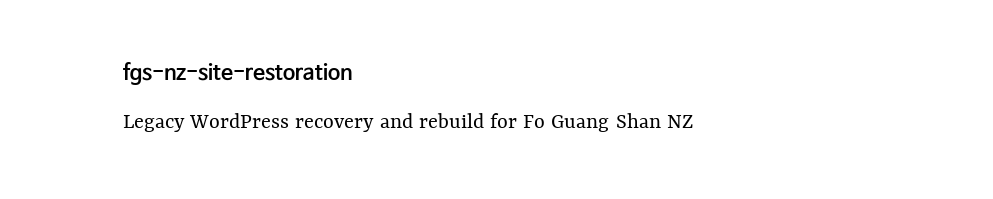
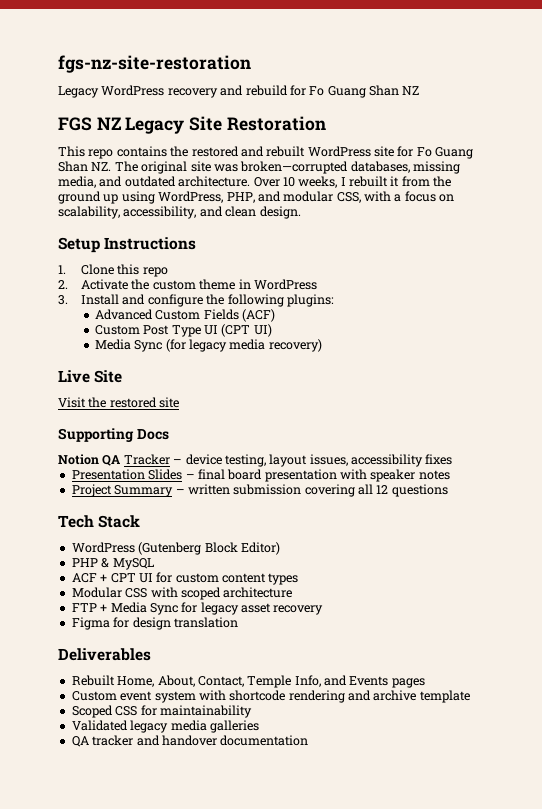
(693, 121) none -> [58,116,326,134] [58,146,474,159] [58,161,460,174] [58,176,452,188] [58,191,455,204] [58,206,301,219] [58,237,197,253] [58,264,168,277] [58,279,317,290] [58,294,334,307] [94,309,275,322] [94,324,272,337] [94,339,322,352] [58,370,123,383] [58,397,180,408] [58,428,169,442] [58,454,453,467] [71,469,450,482] [71,484,448,497] [58,515,141,528] [71,542,280,555] [71,558,154,570] [71,572,299,585] [71,587,293,600] [71,602,324,615] [71,617,238,630] [58,648,151,661] [71,675,425,688] [71,690,470,703] [71,705,252,718] [71,720,259,733] [71,735,309,747] // FGS NZ Legacy Site Restoration // This repo contains the restored and rebuilt WordPress site for Fo Guang Shan NZ. The original site was broken—corrupted databases, missing media, and outdated architecture. Over 10 weeks, I rebuilt it from the ground up using WordPress, PHP, and modular CSS, with a focus on scalability, accessibility, and clean design. // Setup Instructions // 1. Clone this repo // 2. Activate the custom theme in WordPress // 3. Install and configure the following plugins: // Advanced Custom Fields (ACF) // Custom Post Type UI (CPT UI) // Media Sync (for legacy media recovery) // Live Site // Visit the restored site // Supporting Docs // Notion QA Tracker – device testing, layout issues, accessibility fixes // Presentation Slides – final board presentation with speaker notes // Project Summary – written submission covering all 12 questions // Tech Stack // WordPress (Gutenberg Block Editor) // PHP & MySQL // ACF + CPT UI for custom content types // Modular CSS with scoped architecture // FTP + Media Sync for legacy asset recovery // Figma for design translation // Deliverables // Rebuilt Home, About, Contact, Temple Info, and Events pages // Custom event system with shortcode rendering and archive template // Scoped CSS for maintainability // Validated legacy media galleries // QA tracker and handover documentation

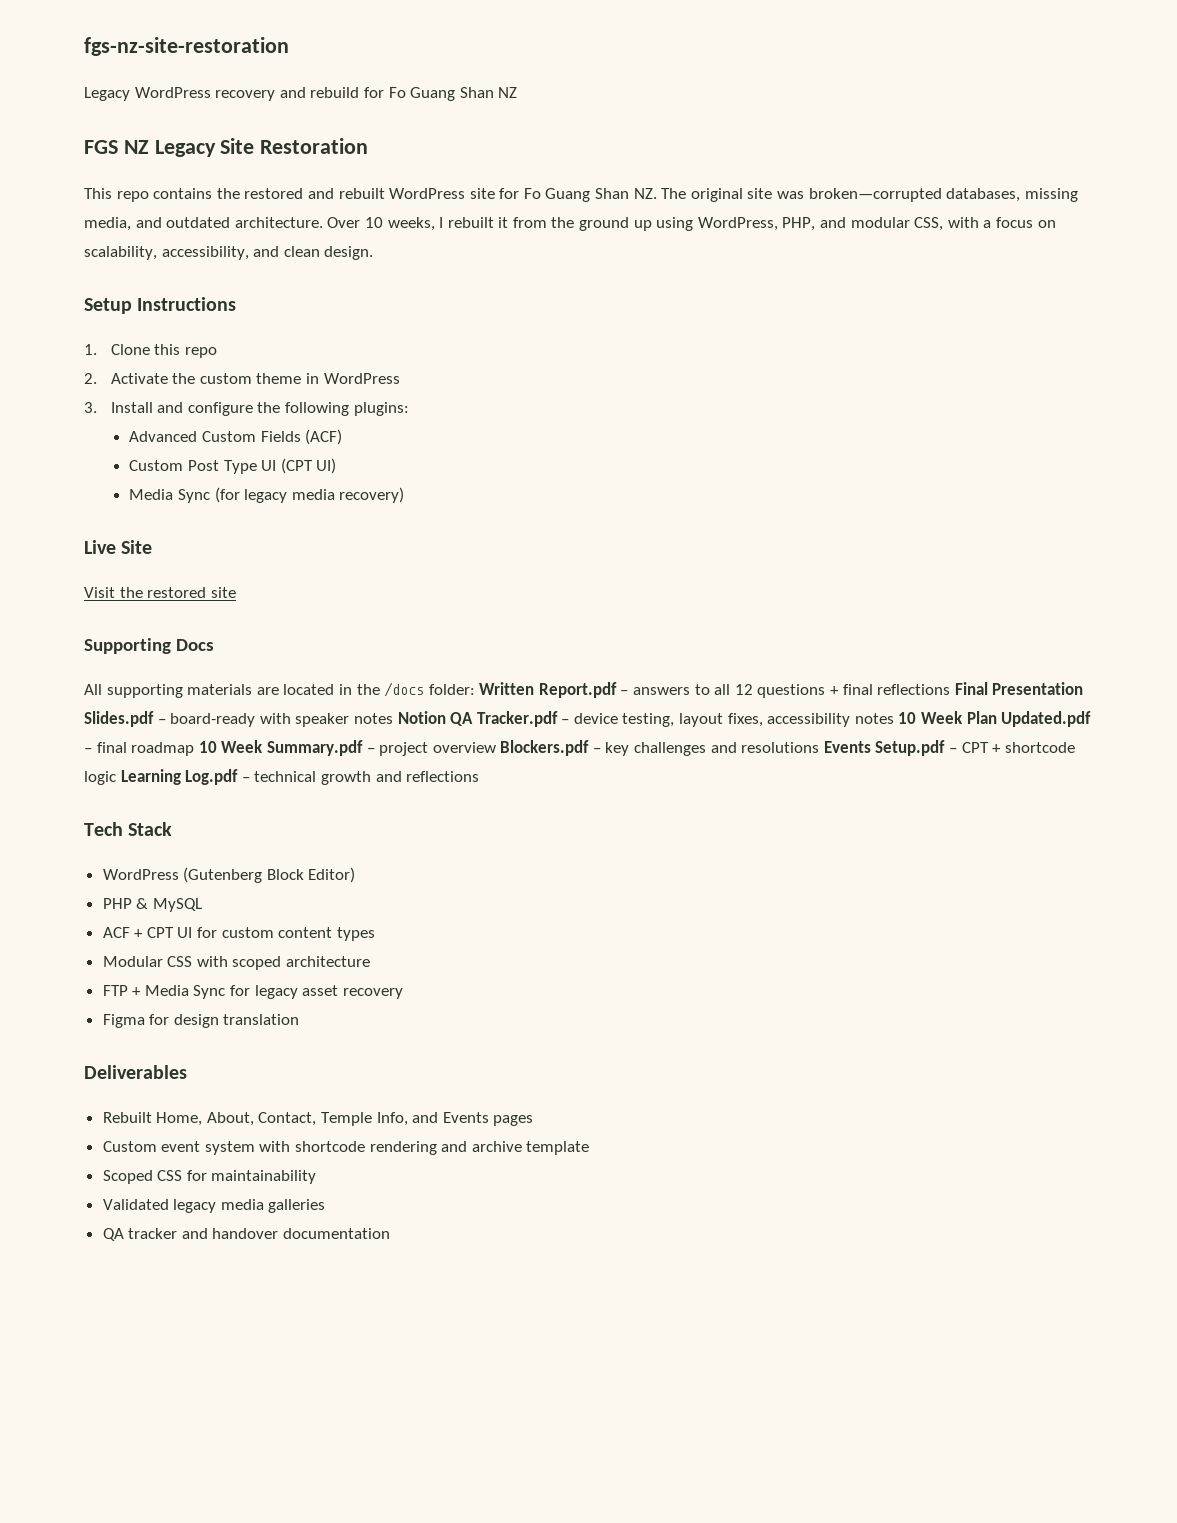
(169, 434) none -> [84,682,1084,698] [84,711,393,727] All supporting materials are located in the /docs folder: Written Report.pdf – answers to all 12 questions + final reflections Final Presentation Slides.pdf – board-ready with speaker notes
[123,454,170,465] Tracker -> [476,711,558,727] Tracker.pdf
[309,454,453,467] [71,469,450,482] [71,484,448,497] issues, accessibility fixes // Presentation Slides – final board presentation with speaker notes // Project Summary – written submission covering all 12 questions -> [727,711,1092,727] [84,740,1075,756] [84,769,480,785] fixes, accessibility notes 10 Week Plan Updated.pdf – final roadmap 10 Week Summary.pdf – project overview Blockers.pdf – key challenges and resolutions Events Setup.pdf – CPT + shortcode logic Learning Log.pdf – technical growth and reflections

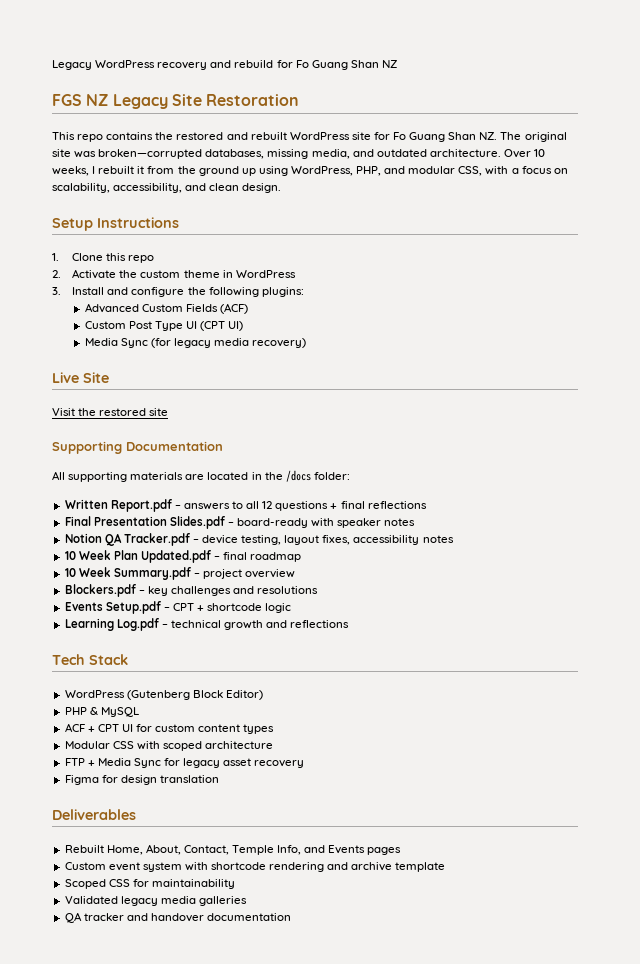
[84,37,289,56] fgs-nz-site-restoration // -> (52, 65) none
[175,639,214,651] Docs -> [126,441,223,451] Documentation
(475, 689) none -> (350, 476) //
(951, 689) none -> (427, 505) //
(393, 718) none -> (416, 522) //
(894, 718) none -> (454, 539) //
(195, 749) none -> (302, 557) //
(496, 747) none -> (296, 573) //
(820, 747) none -> (319, 590) //
(116, 778) none -> (292, 608) //

